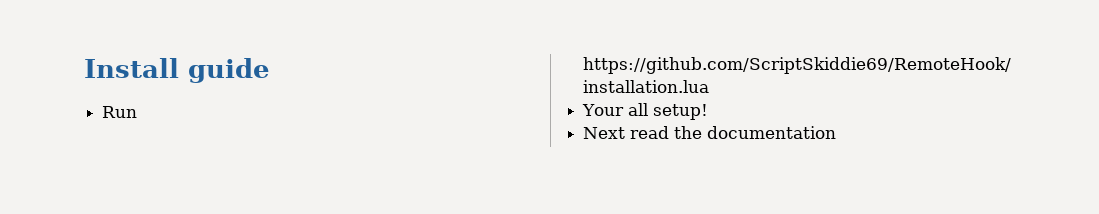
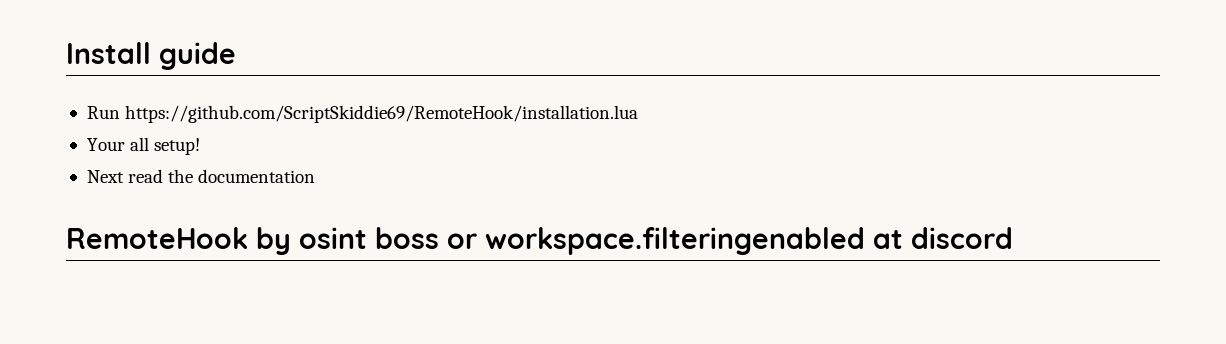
(837, 132) none -> [66,227,1013,255] // RemoteHook by osint boss or workspace.filteringenabled at discord

